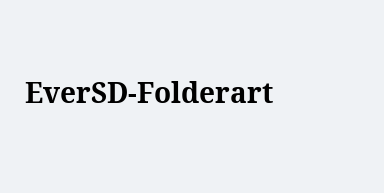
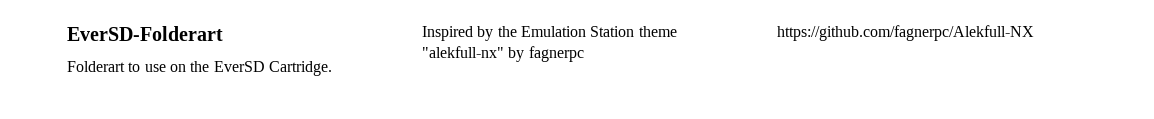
(273, 92) none -> [67,61,332,76] [422,26,677,41] [422,46,584,62] [777,25,1034,41] // Folderart to use on the EverSD Cartridge. Inspired by the Emulation Station theme "alekfull-nx" by fagnerpc https://github.com/fagnerpc/Alekfull-NX

